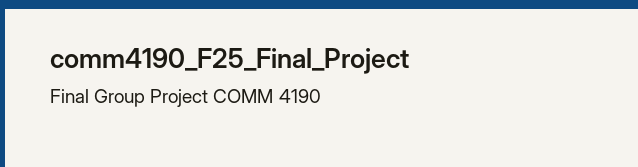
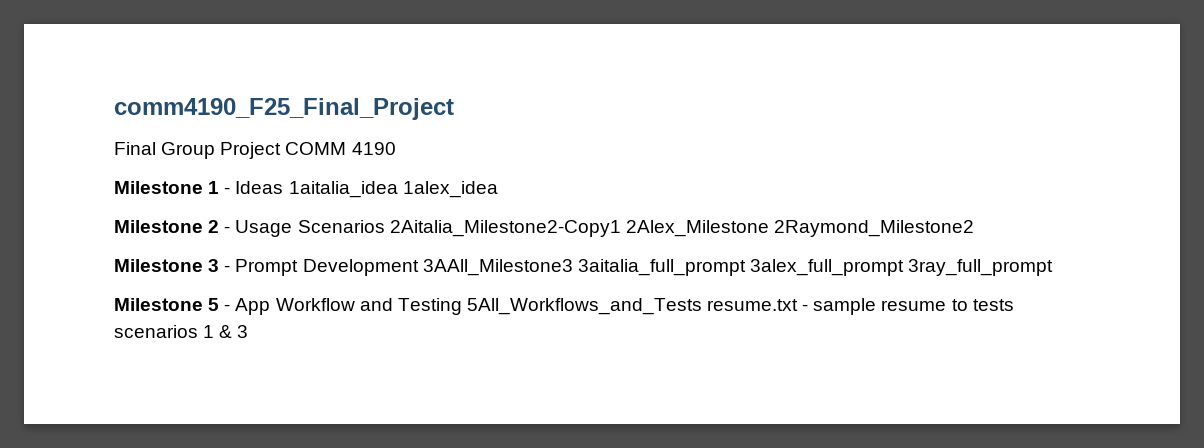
(321, 96) none -> [114,181,498,198] [114,220,974,237] [114,259,1054,276] [114,298,1014,315] [114,325,249,338] // Milestone 1 - Ideas 1aitalia_idea 1alex_idea // Milestone 2 - Usage Scenarios 2Aitalia_Milestone2-Copy1 2Alex_Milestone 2Raymond_Milestone2 // Milestone 3 - Prompt Development 3AAll_Milestone3 3aitalia_full_prompt 3alex_full_prompt 3ray_full_prompt // Milestone 5 - App Workflow and Testing 5All_Workflows_and_Tests resume.txt - sample resume to tests scenarios 1 & 3

